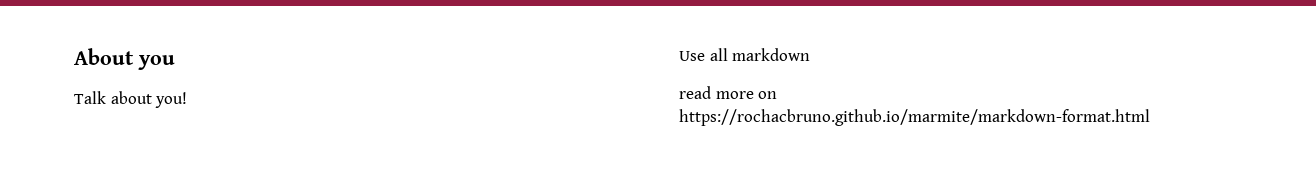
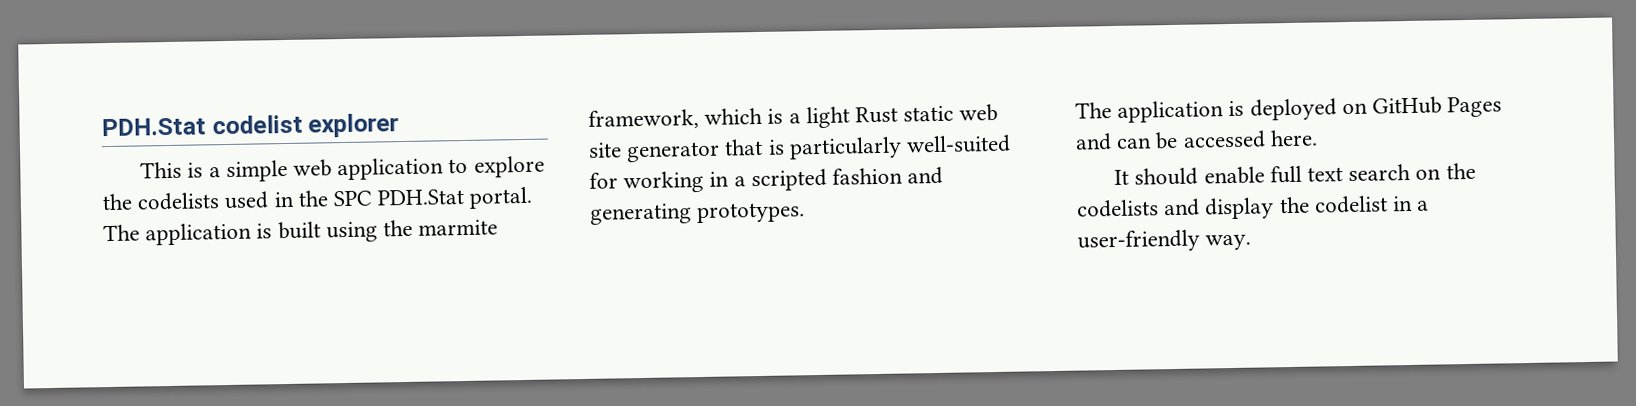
[74,48,175,70] [74,91,188,108] [679,48,811,61] [679,86,778,99] [679,109,1150,126] About you // Talk about you! // Use all markdown // read more on https://rochacbruno.github.io/marmite/markdown-format.html -> [101,113,400,138] [140,155,545,183] [102,186,534,211] [103,219,499,246] [588,103,999,130] [588,134,1012,163] [589,166,944,194] [589,202,806,225] [1075,96,1503,123] [1075,129,1318,151] [1114,162,1476,186] [1076,195,1430,220] [1077,229,1252,253] PDH.Stat codelist explorer // This is a simple web application to explore the codelists used in the SPC PDH.Stat portal. The application is built using the marmite framework, which is a light Rust static web site generator that is particularly well-suited for working in a scripted fashion and generating prototypes. // The application is deployed on GitHub Pages and can be accessed here. // It should enable full text search on the codelists and display the codelist in a user-friendly way.

